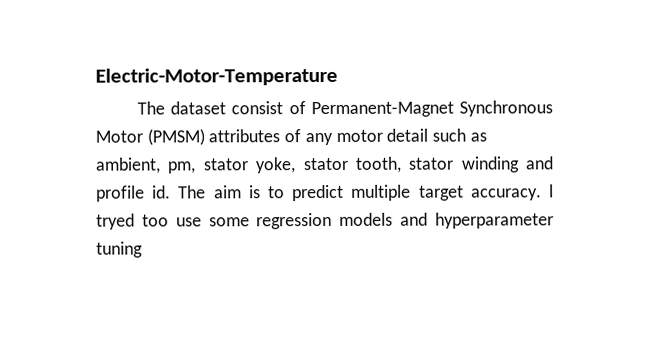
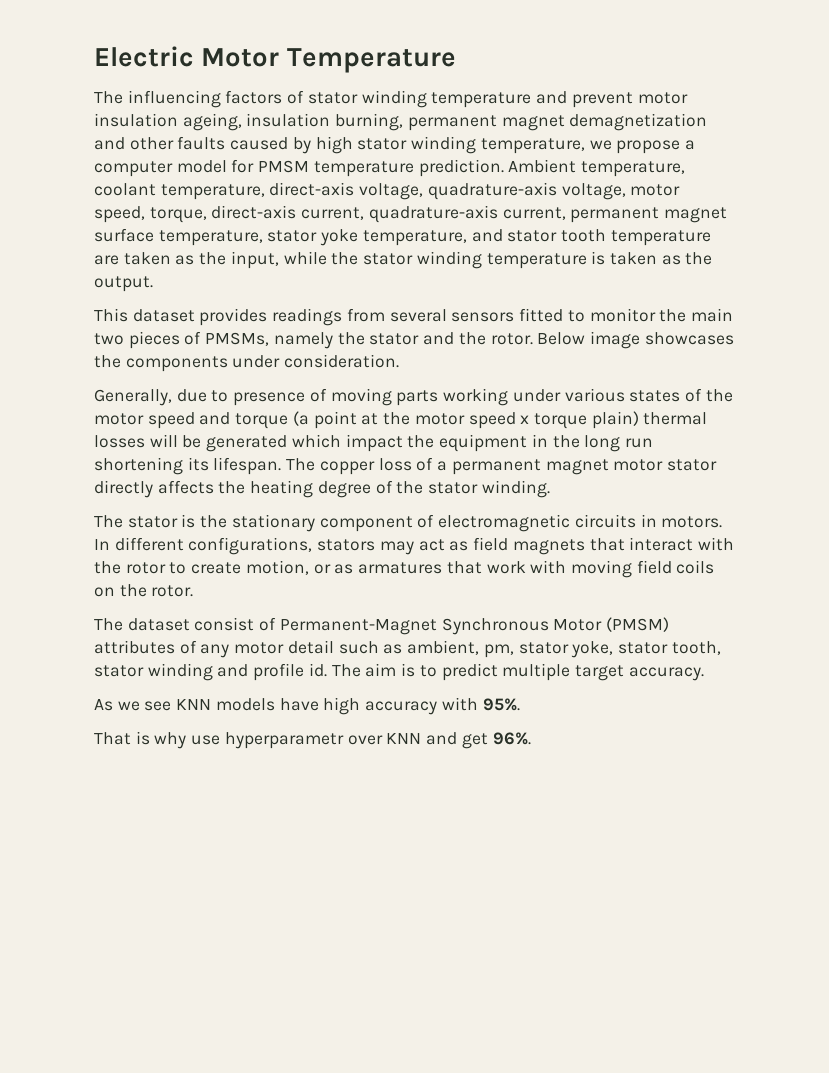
[95,67,338,86] Electric-Motor-Temperature -> [94,46,456,73] [94,90,688,108] [94,113,708,131] [94,136,695,154] [94,159,686,177] [94,182,681,200] [94,205,728,223] [94,228,711,246] [94,251,713,269] [94,276,153,292] [94,308,733,326] [94,331,734,349] [94,354,400,372] [94,388,733,406] [94,411,708,429] [94,434,653,452] [94,457,717,475] [94,480,550,498] [94,514,723,532] [94,537,734,555] [94,560,715,578] [94,584,194,597] Electric Motor Temperature // The influencing factors of stator winding temperature and prevent motor insulation ageing, insulation burning, permanent magnet demagnetization and other faults caused by high stator winding temperature, we propose a computer model for PMSM temperature prediction. Ambient temperature, coolant temperature, direct-axis voltage, quadrature-axis voltage, motor speed, torque, direct-axis current, quadrature-axis current, permanent magnet surface temperature, stator yoke temperature, and stator tooth temperature are taken as the input, while the stator winding temperature is taken as the output. // This dataset provides readings from several sensors fitted to monitor the main two pieces of PMSMs, namely the stator and the rotor. Below image showcases the components under consideration. // Generally, due to presence of moving parts working under various states of the motor speed and torque (a point at the motor speed x torque plain) thermal losses will be generated which impact the equipment in the long run shortening its lifespan. The copper loss of a permanent magnet motor stator directly affects the heating degree of the stator winding. // The stator is the stationary component of electromagnetic circuits in motors. In different configurations, stators may act as field magnets that interact with the rotor to create motion, or as armatures that work with moving field coils on the rotor.
[549,184,554,198] [96,212,554,230] [96,241,143,258] l tryed too use some regression models and hyperparameter tuning -> [94,697,520,715] [94,731,531,749] // As we see KNN models have high accuracy with 95%. // That is why use hyperparametr over KNN and get 96%.

